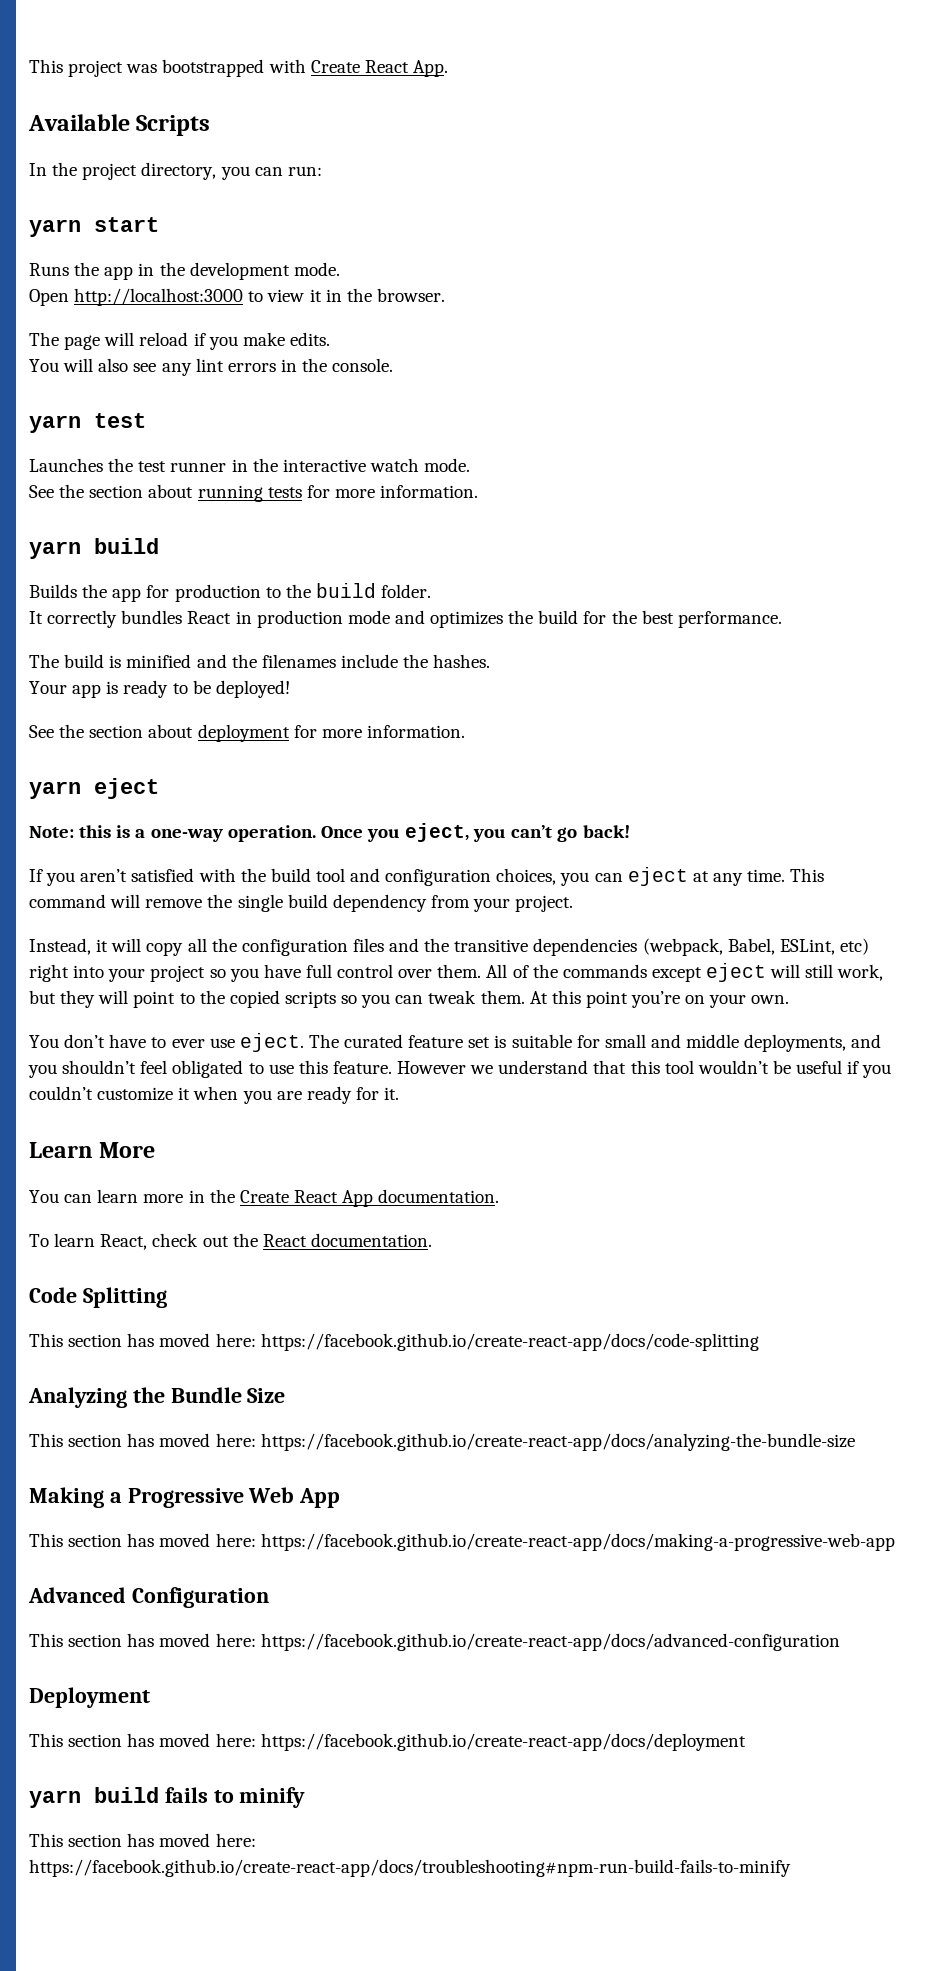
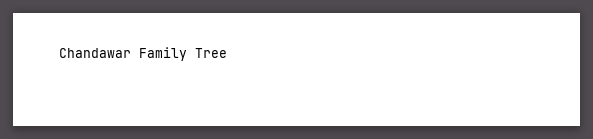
[29,59,448,77] [28,114,211,136] [29,162,322,180] [29,217,159,237] [29,262,340,280] [29,288,445,306] [29,332,330,350] [29,358,394,376] [29,413,146,433] [29,458,471,472] [29,484,479,502] [29,538,159,559] [29,583,432,602] [29,610,782,628] [29,654,491,668] [29,680,290,698] [29,724,465,742] [29,778,159,799] [29,823,630,842] [29,867,825,886] [29,894,574,912] [29,938,869,956] [29,963,884,982] [29,990,790,1008] [29,1033,882,1052] [28,1060,892,1078] [29,1086,400,1104] [29,1142,156,1158] [29,1189,500,1207] [29,1233,432,1250] [29,1287,167,1308] [29,1333,759,1351] [28,1387,286,1408] [29,1433,855,1451] [29,1487,341,1508] [29,1533,895,1551] [28,1587,269,1608] [29,1633,840,1651] [29,1687,150,1708] [29,1733,746,1751] [29,1787,306,1808] [29,1833,256,1847] [29,1859,791,1877] This project was bootstrapped with Create React App. // Available Scripts // In the project directory, you can run: // yarn start // Runs the app in the development mode. // Open http://localhost:3000 to view it in the browser. // The page will reload if you make edits. // You will also see any lint errors in the console. // yarn test // Launches the test runner in the interactive watch mode. // See the section about running tests for more information. // yarn build // Builds the app for production to the build folder. // It correctly bundles React in production mode and optimizes the build for the best performance. // The build is minified and the filenames include the hashes. // Your app is ready to be deployed! // See the section about deployment for more information. // yarn eject // Note: this is a one-way operation. Once you eject, you can’t go back! // If you aren’t satisfied with the build tool and configuration choices, you can eject at any time. This command will remove the single build dependency from your project. // Instead, it will copy all the configuration files and the transitive dependencies (webpack, Babel, ESLint, etc) right into your project so you have full control over them. All of the commands except eject will still work, but they will point to the copied scripts so you can tweak them. At this point you’re on your own. // You don’t have to ever use eject. The curated feature set is suitable for small and middle deployments, and you shouldn’t feel obligated to use this feature. However we understand that this tool wouldn’t be useful if you couldn’t customize it when you are ready for it. // Learn More // You can learn more in the Create React App documentation. // To learn React, check out the React documentation. // Code Splitting // This section has moved here: https://facebook.github.io/create-react-app/docs/code-splitting // Analyzing the Bundle Size // This section has moved here: https://facebook.github.io/create-react-app/docs/analyzing-the-bundle-size // Making a Progressive Web App // This section has moved here: https://facebook.github.io/create-react-app/docs/making-a-progressive-web-app // Advanced Configuration // This section has moved here: https://facebook.github.io/create-react-app/docs/advanced-configuration // Deployment // This section has moved here: https://facebook.github.io/create-react-app/docs/deployment // yarn build fails to minify // This section has moved here: https://facebook.github.io/create-react-app/docs/troubleshooting#npm-run-build-fails-to-minify -> [59,47,227,61] Chandawar Family Tree

